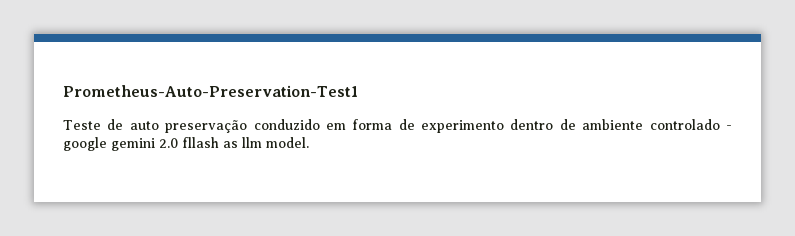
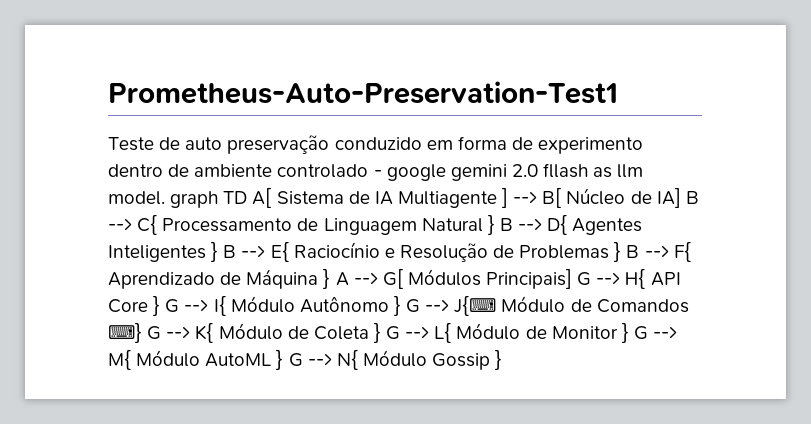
(309, 142) none -> [170,188,699,208] [108,215,643,235] [108,242,691,262] [108,269,681,289] [108,296,689,316] [108,323,678,343] [108,350,503,370] graph TD A[ Sistema de IA Multiagente ] --> B[ Núcleo de IA] B --> C{ Processamento de Linguagem Natural } B --> D{ Agentes Inteligentes } B --> E{ Raciocínio e Resolução de Problemas } B --> F{ Aprendizado de Máquina } A --> G[ Módulos Principais] G --> H{ API Core } G --> I{ Módulo Autônomo } G --> J{⌨ Módulo de Comandos ⌨} G --> K{ Módulo de Coleta } G --> L{ Módulo de Monitor } G --> M{ Módulo AutoML } G --> N{ Módulo Gossip }

